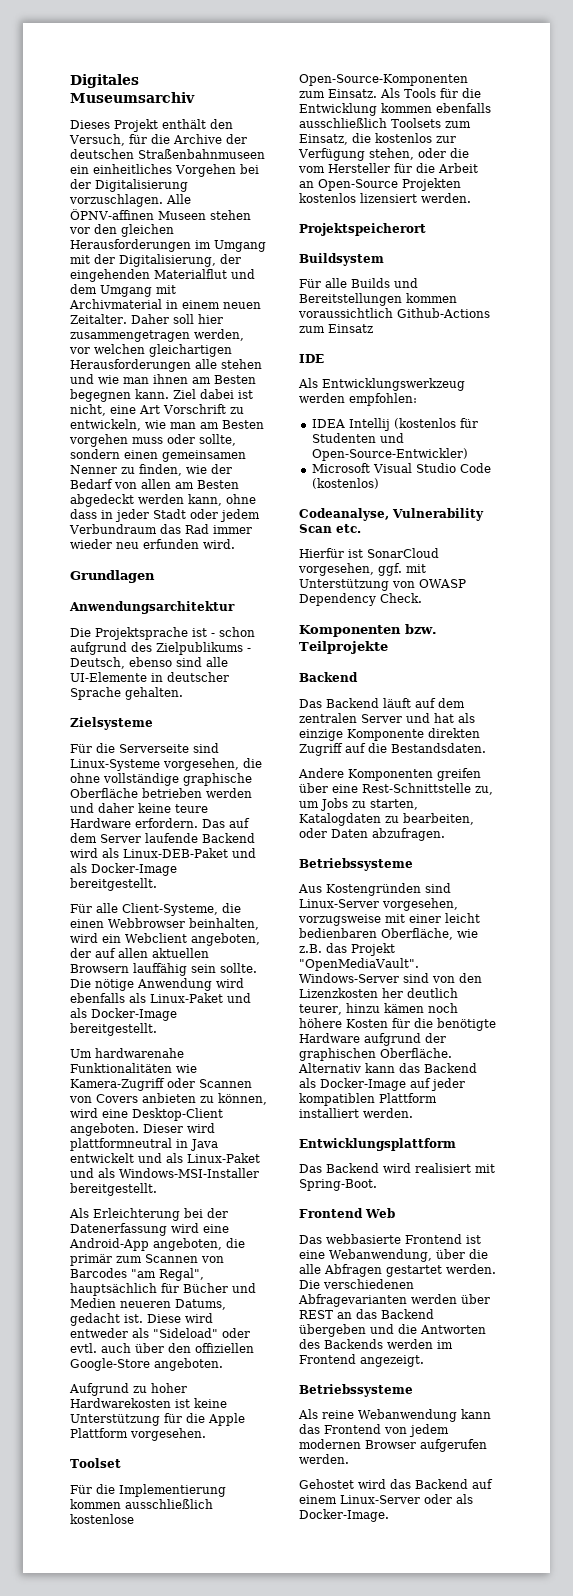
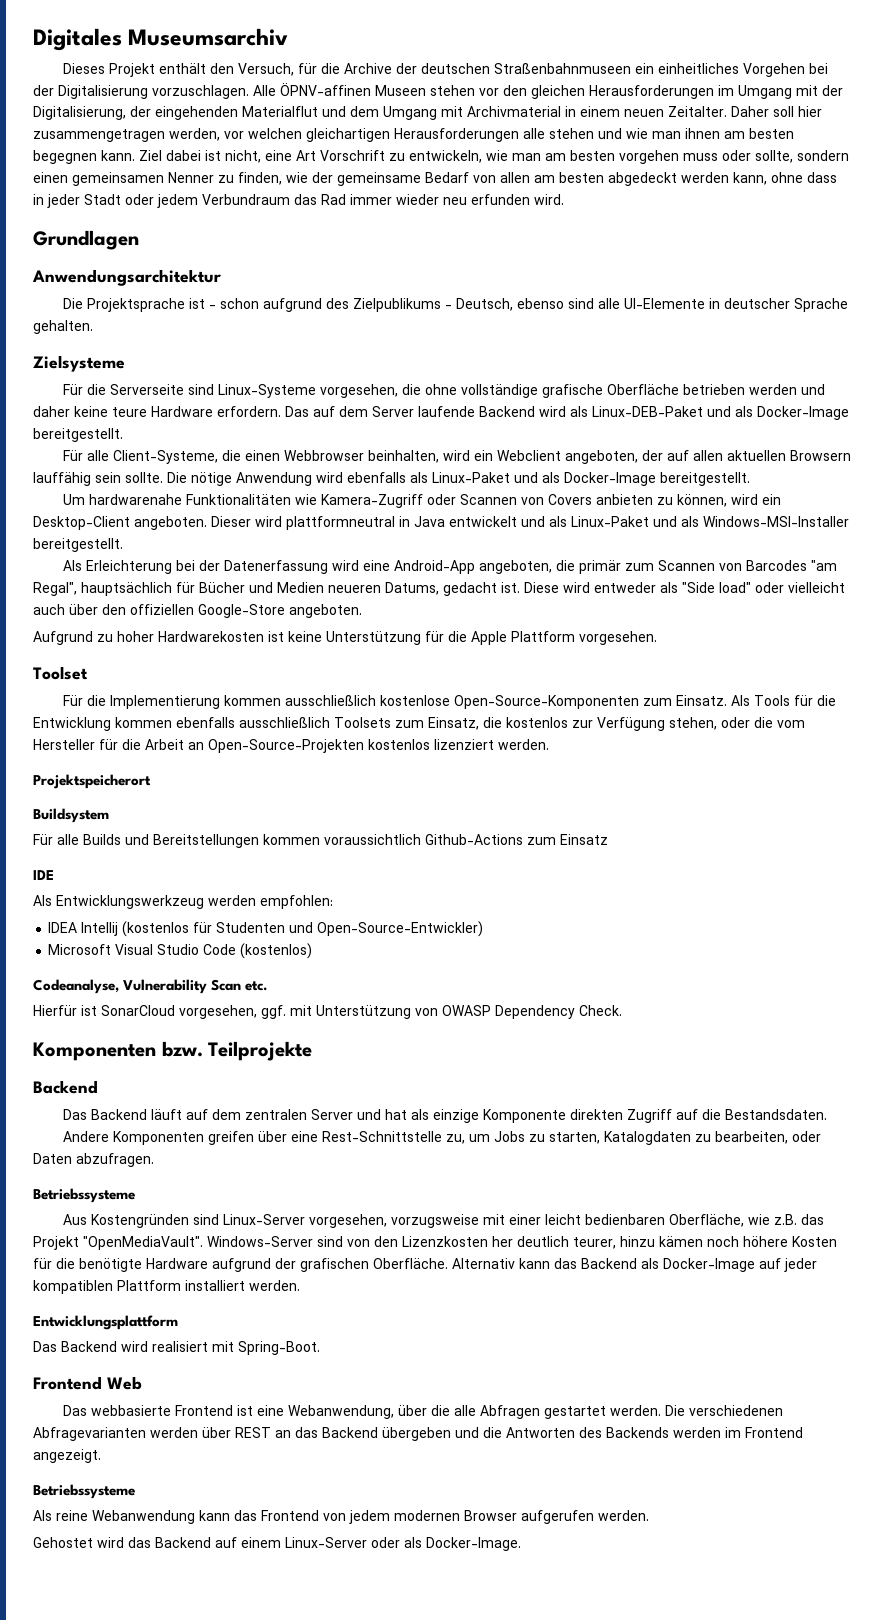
[214,375,256,384] Besten -> [749,128,794,139] besten
[222,420,264,429] Besten -> [570,150,615,161] besten
(232, 469) none -> [337,172,421,186] gemeinsame
[197,480,239,489] Besten -> [559,172,604,183] besten
[183,773,252,786] graphische -> [541,384,603,398] grafische
[102,1109,128,1118] eine -> [761,494,781,505] ein
[153,1328,250,1338] [70,1343,97,1353] "Sideload" oder evtl. -> [682,582,845,593] "Side load" oder vielleicht
[318,178,461,191] [299,193,417,203] Open-Source Projekten kostenlos lizensiert -> [208,739,494,753] Open-Source-Projekten kostenlos lizenziert
[299,1048,376,1061] graphischen -> [300,1258,369,1272] grafischen

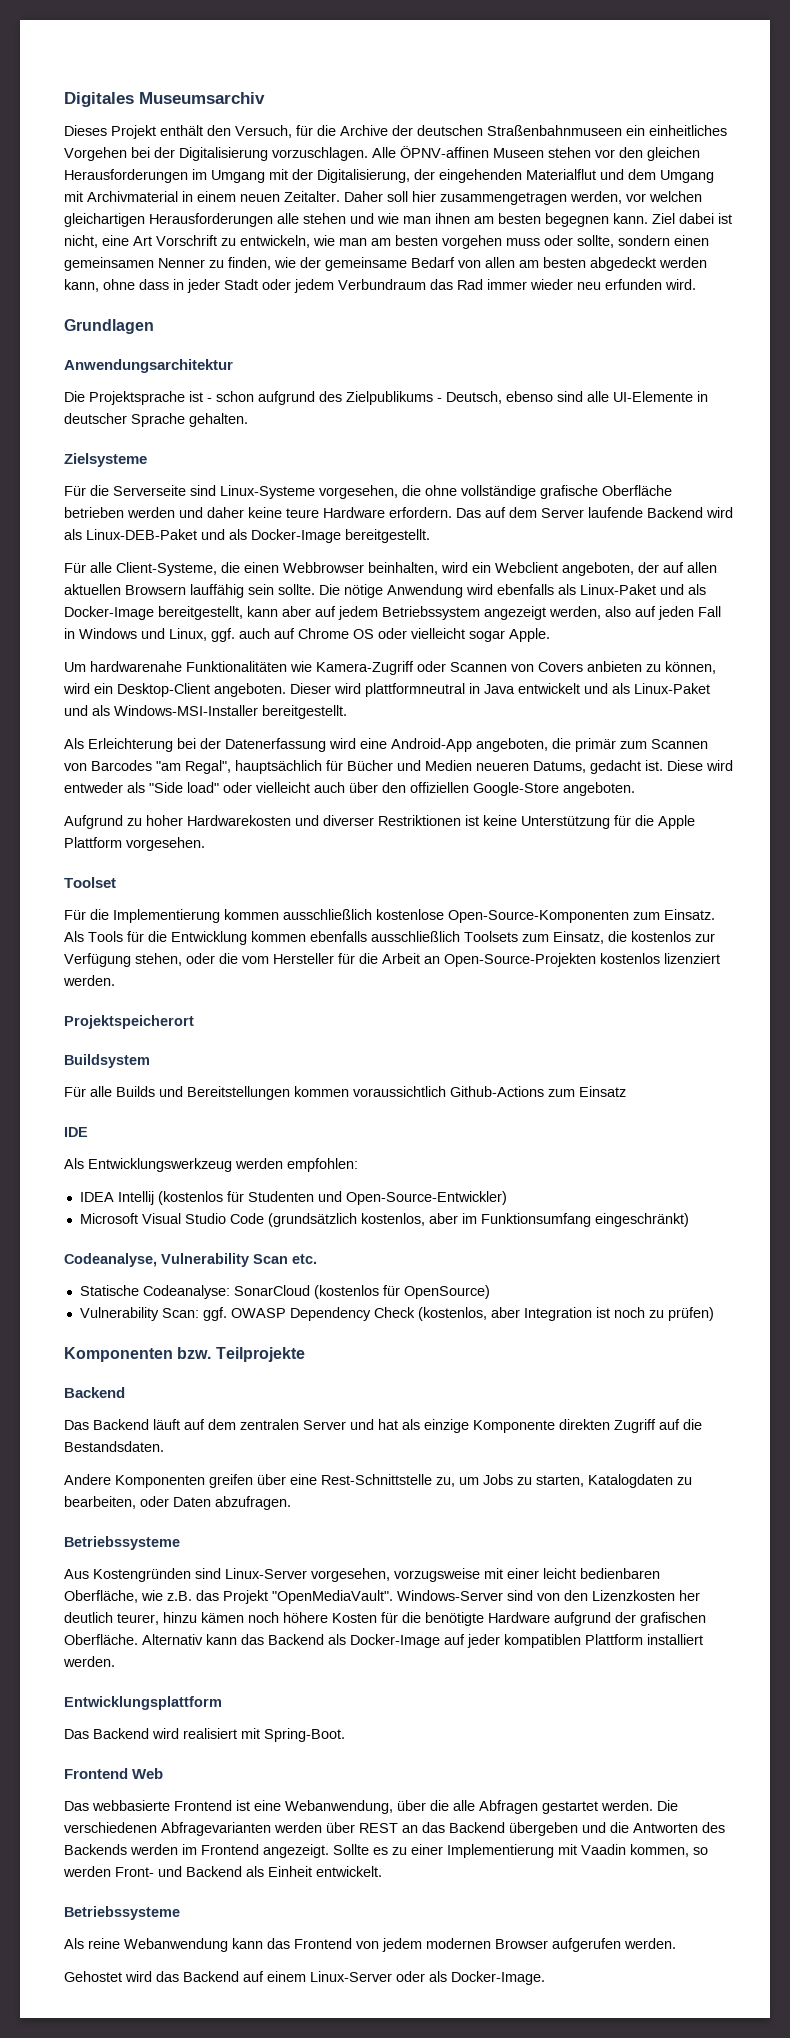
[660,472,750,486] bereitgestellt. -> [158,606,721,620] [64,628,550,642] bereitgestellt, kann aber auf jedem Betriebssystem angezeigt werden, also auf jeden Fall in Windows und Linux, ggf. auch auf Chrome OS oder vielleicht sogar Apple.
(264, 636) none -> [295,815,461,826] und diverser Restriktionen
[240,943,313,959] [33,979,269,994] [33,1005,622,1019] (kostenlos) // Codeanalyse, Vulnerability Scan etc. // Hierfür ist SonarCloud vorgesehen, ggf. mit Unterstützung von OWASP Dependency Check. -> [267,1213,689,1227] [64,1253,317,1267] [79,1285,490,1299] [79,1307,714,1321] (grundsätzlich kostenlos, aber im Funktionsumfang eingeschränkt) // Codeanalyse, Vulnerability Scan etc. // Statische Codeanalyse: SonarCloud (kostenlos für OpenSource) // Vulnerability Scan: ggf. OWASP Dependency Check (kostenlos, aber Integration ist noch zu prüfen)
(101, 1456) none -> [333,1844,708,1858] [63,1866,382,1877] Sollte es zu einer Implementierung mit Vaadin kommen, so werden Front- und Backend als Einheit entwickelt.

